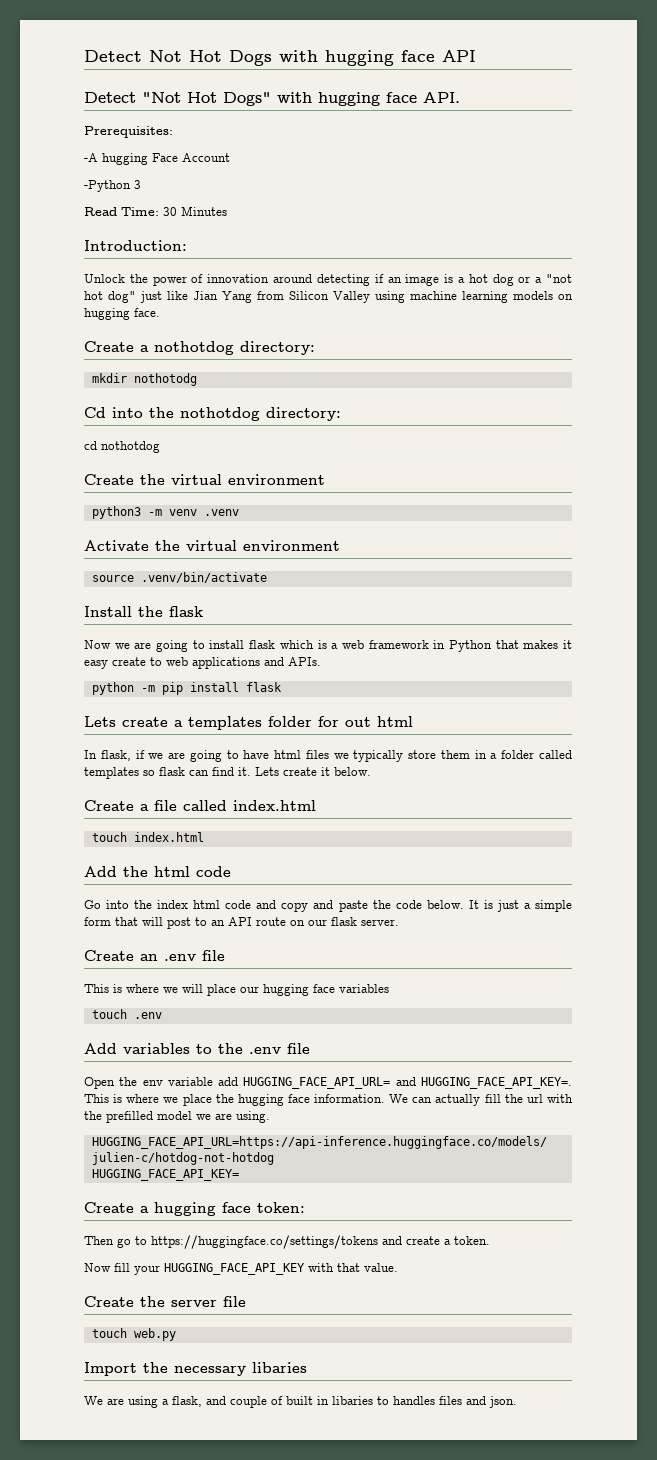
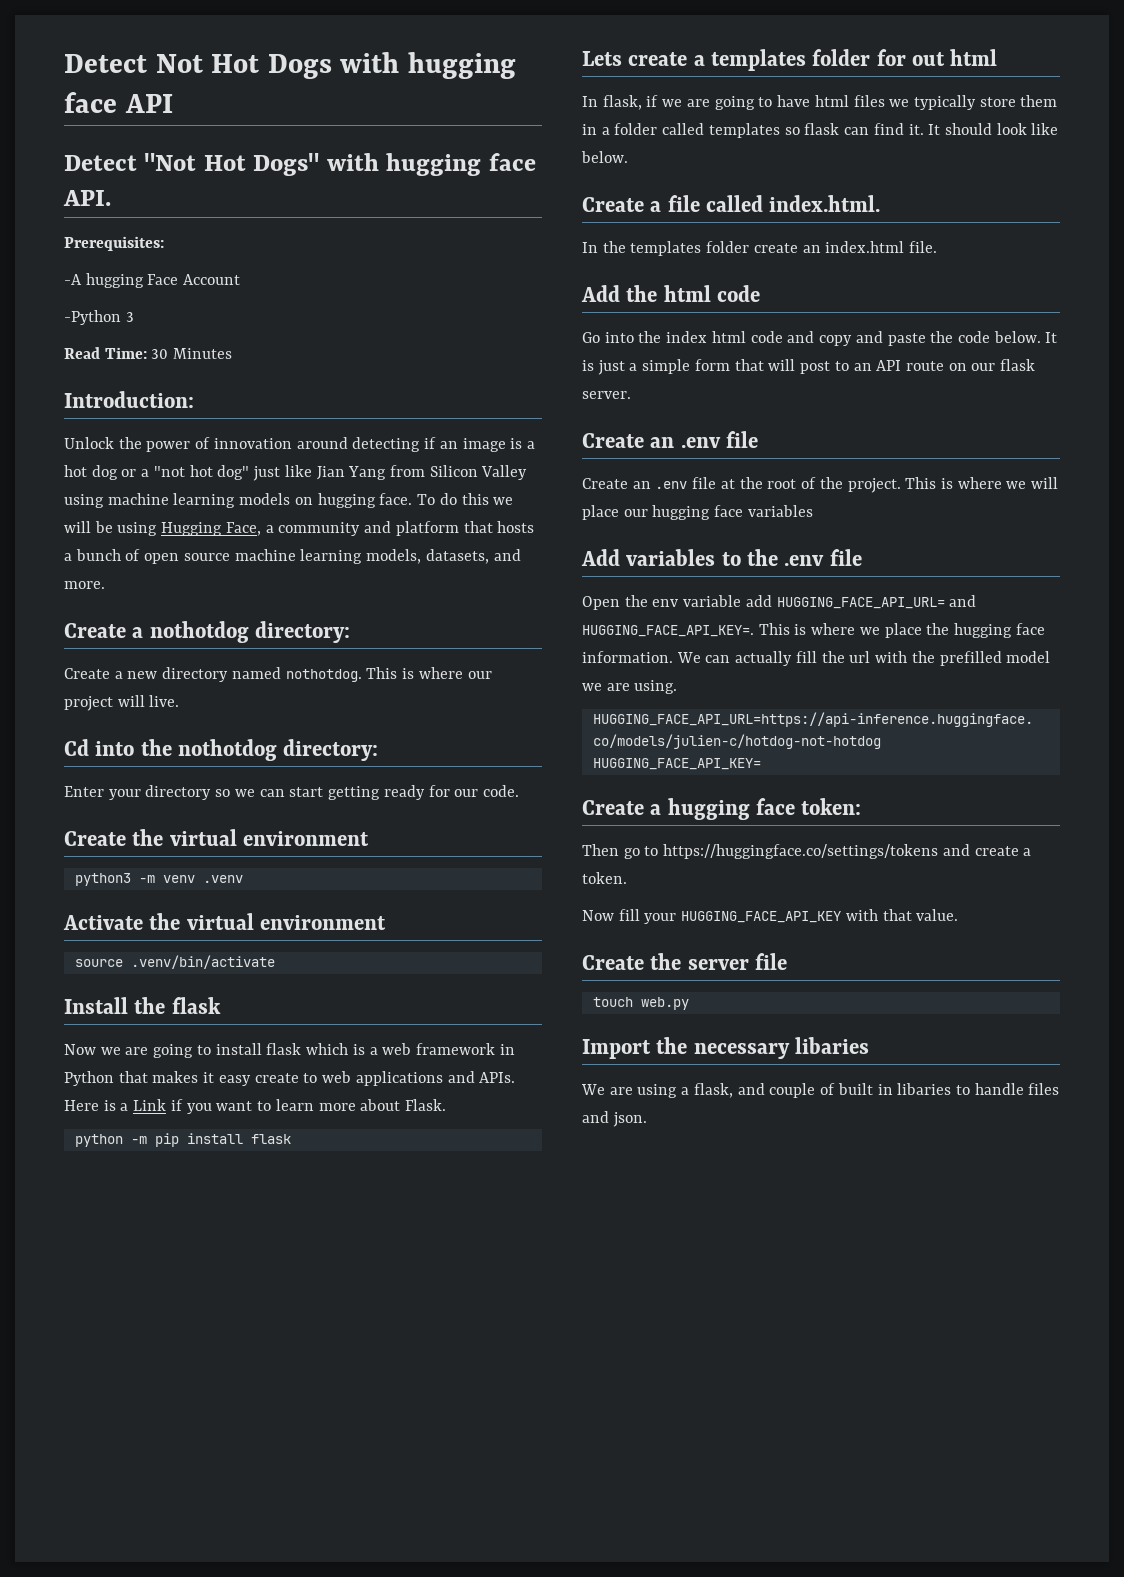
[84,341,315,355] [91,373,197,386] // Create a nothotdog directory: // mkdir nothotodg -> [417,493,514,505] [64,521,535,536] [64,549,521,564] [64,581,105,589] [64,621,351,643] [64,667,492,682] [64,695,180,711] To do this we will be using Hugging Face, a community and platform that hosts a bunch of open source machine learning models, datasets, and more. // Create a nothotdog directory: // Create a new directory named nothotdog. This is where our project will live.
[84,441,160,453] cd nothotdog -> [64,785,519,800] Enter your directory so we can start getting ready for our code.
(321, 661) none -> [64,1099,446,1114] Here is a Link if you want to learn more about Flask.
[255,767,330,776] Lets create it -> [928,123,1059,135] It should look like
[233,800,316,811] [91,832,204,842] index.html // touch index.html -> [769,195,881,212] [582,241,938,256] index.html. // In the templates folder create an index.html file.
(225, 955) none -> [582,477,901,493] Create an .env file at the root of the project.
[91,1009,162,1019] // touch .env -> (813, 511) none
[393,1396,435,1405] handles -> [974,1083,1024,1095] handle

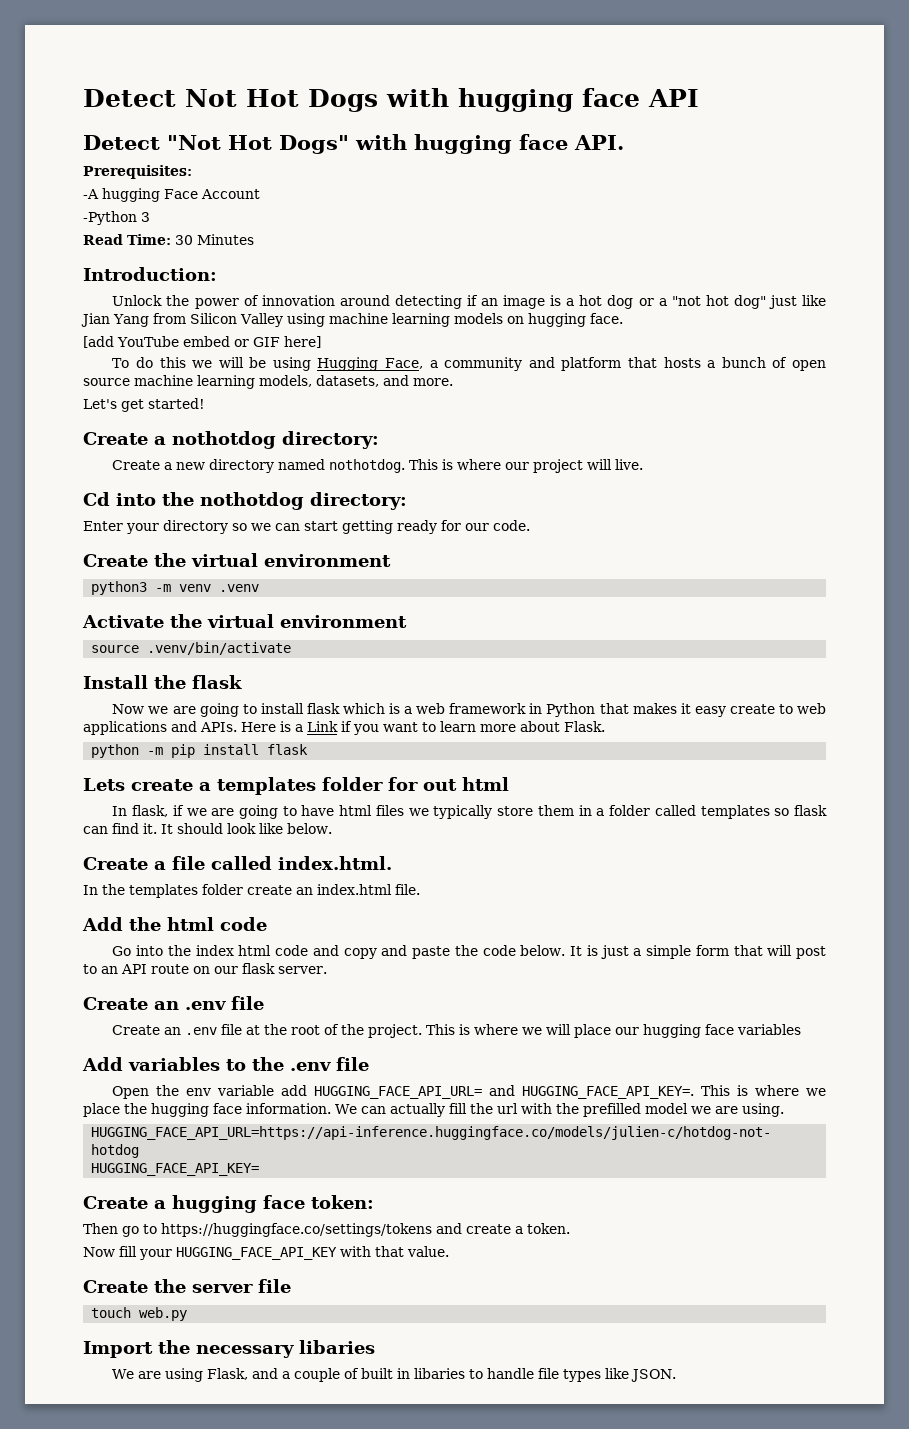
(413, 499) none -> [83,336,321,348] // [add YouTube embed or GIF here] //
(105, 585) none -> [83,398,205,412] // Let's get started!
[681,1083,765,1098] a flask, and -> [207,1368,291,1380] Flask, and a
[1028,1083,1060,1095] [582,1111,647,1127] files and json. -> [538,1368,677,1382] file types like JSON.

